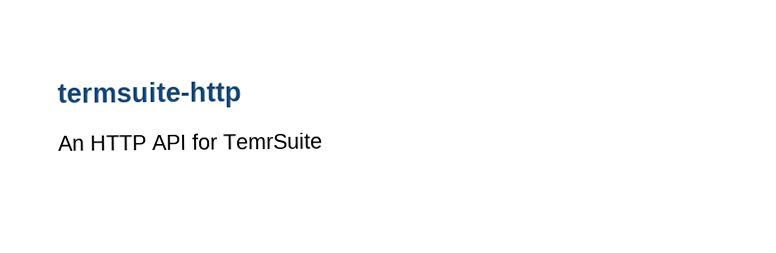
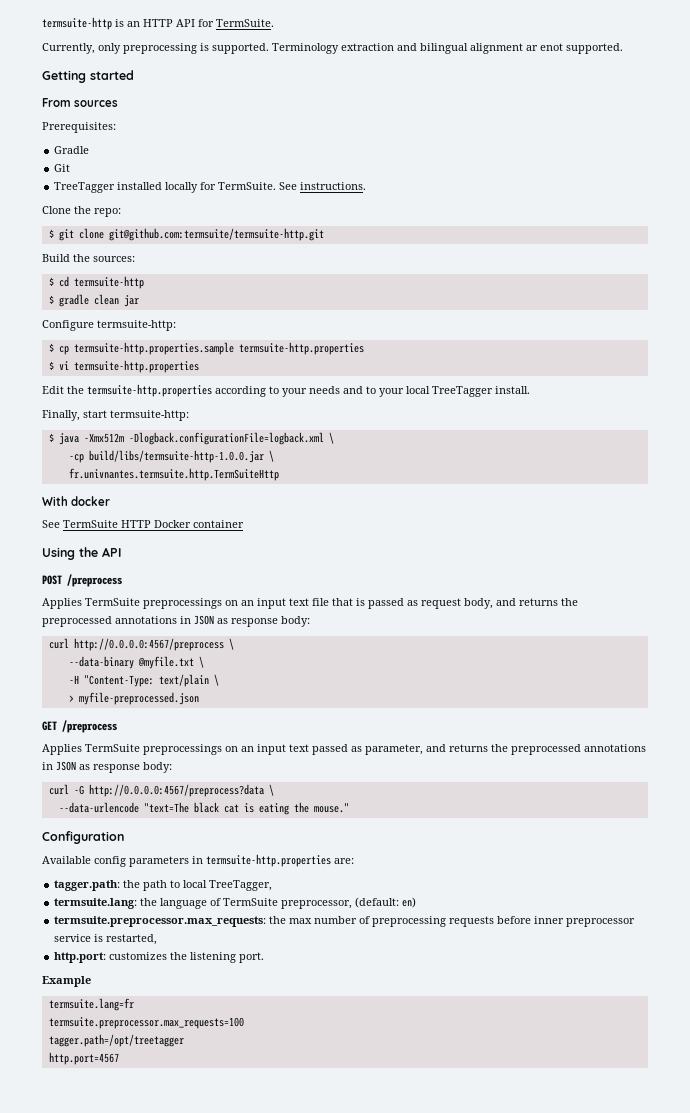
[57,81,242,109] [58,135,85,151] termsuite-http // An -> [42,17,140,30] termsuite-http is an
[223,132,323,150] TemrSuite -> [216,19,274,27] [42,43,623,54] [42,70,134,83] [42,98,119,107] [42,122,116,133] [54,146,90,154] [54,164,71,172] [54,182,367,193] [42,206,121,217] [48,228,324,241] [42,254,135,262] [48,276,144,289] [48,294,139,307] [42,320,176,331] [48,342,364,355] [48,360,199,373] [42,384,530,397] [42,410,189,421] [48,432,334,445] [68,450,274,463] [68,468,279,481] [42,496,111,506] [42,520,244,528] [42,547,121,560] [42,574,122,587] [42,598,578,609] [42,615,310,627] [48,638,234,651] [68,656,204,669] [68,674,219,687] [68,692,199,705] [42,720,117,733] [42,744,646,755] [42,761,172,773] [48,784,274,797] [58,802,349,815] [42,831,124,844] [42,854,354,867] [54,880,273,891] [54,897,417,909] [54,916,636,927] [54,934,158,945] [54,952,265,963] [42,976,91,987] [48,998,134,1011] [48,1017,244,1029] [48,1034,184,1047] [48,1052,119,1065] TermSuite. // Currently, only preprocessing is supported. Terminology extraction and bilingual alignment ar enot supported. // Getting started // From sources // Prerequisites: // Gradle // Git // TreeTagger installed locally for TermSuite. See instructions. // Clone the repo: // $ git clone git@github.com:termsuite/termsuite-http.git // Build the sources: // $ cd termsuite-http // $ gradle clean jar // Configure termsuite-http: // $ cp termsuite-http.properties.sample termsuite-http.properties // $ vi termsuite-http.properties // Edit the termsuite-http.properties according to your needs and to your local TreeTagger install. // Finally, start termsuite-http: // $ java -Xmx512m -Dlogback.configurationFile=logback.xml \ // -cp build/libs/termsuite-http-1.0.0.jar \ // fr.univnantes.termsuite.http.TermSuiteHttp // With docker // See TermSuite HTTP Docker container // Using the API // POST /preprocess // Applies TermSuite preprocessings on an input text file that is passed as request body, and returns the preprocessed annotations in JSON as response body: // curl http://0.0.0.0:4567/preprocess \ // --data-binary @myfile.txt \ // -H "Content-Type: text/plain \ // > myfile-preprocessed.json // GET /preprocess // Applies TermSuite preprocessings on an input text passed as parameter, and returns the preprocessed annotations in JSON as response body: // curl -G http://0.0.0.0:4567/preprocess?data \ // --data-urlencode "text=The black cat is eating the mouse." // Configuration // Available config parameters in termsuite-http.properties are: // tagger.path: the path to local TreeTagger, // termsuite.lang: the language of TermSuite preprocessor, (default: en) // termsuite.preprocessor.max_requests: the max number of preprocessing requests before inner preprocessor service is restarted, // http.port: customizes the listening port. // Example // termsuite.lang=fr // termsuite.preprocessor.max_requests=100 // tagger.path=/opt/treetagger // http.port=4567

